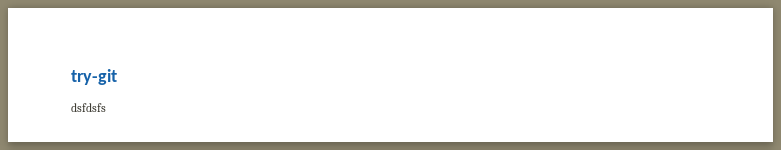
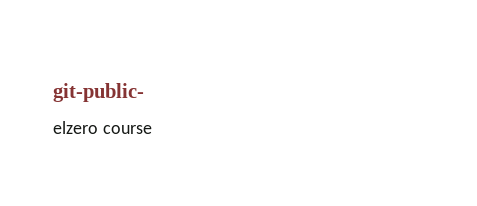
[71,69,117,85] [71,103,106,112] try-git // dsfdsfs -> [53,83,144,102] [53,121,152,134] git-public- // elzero course

